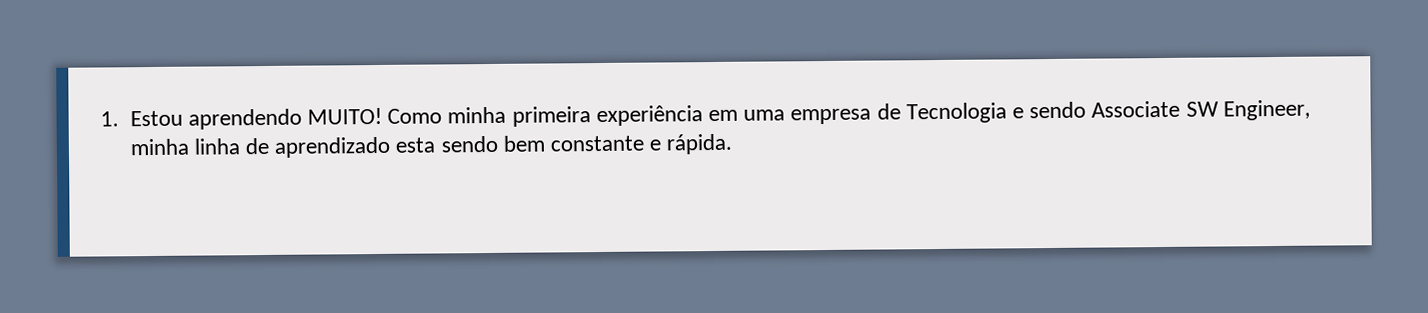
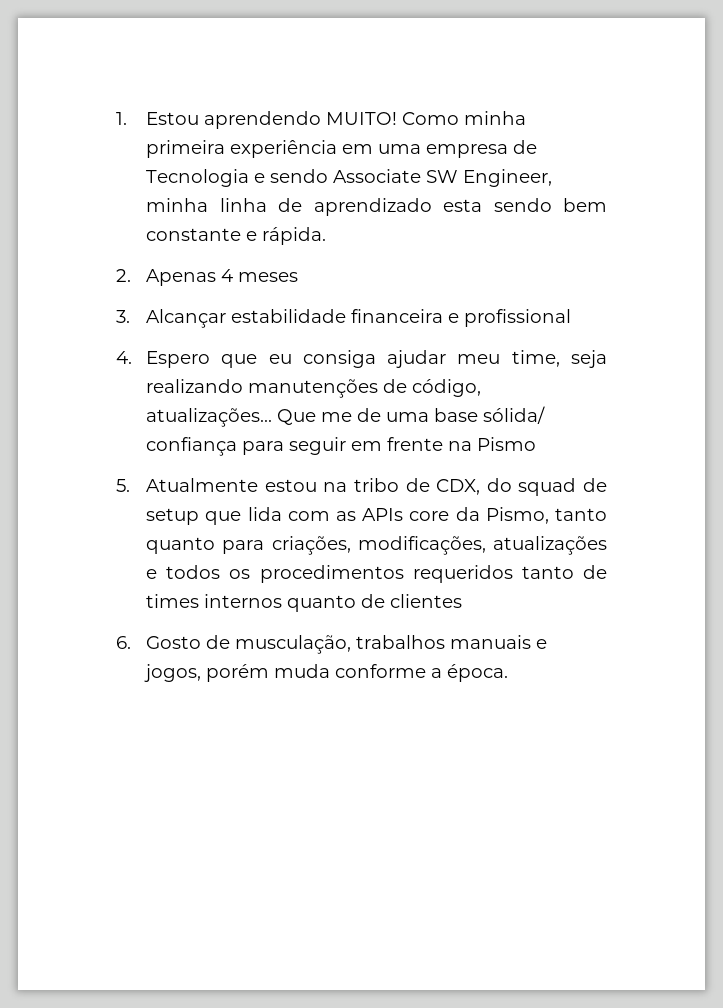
(733, 144) none -> [116,269,299,286] [116,309,572,328] [116,350,607,368] [146,379,482,398] [146,406,546,427] [146,437,537,456] [116,478,608,496] [146,507,608,525] [146,536,607,555] [146,565,607,583] [146,594,463,612] [116,635,548,654] [144,664,509,682] // 2. Apenas 4 meses // 3. Alcançar estabilidade financeira e profissional // 4. Espero que eu consiga ajudar meu time, seja realizando manutenções de código, atualizações... Que me de uma base sólida/ confiança para seguir em frente na Pismo // 5. Atualmente estou na tribo de CDX, do squad de setup que lida com as APIs core da Pismo, tanto quanto para criações, modificações, atualizações e todos os procedimentos requeridos tanto de times internos quanto de clientes // 6. Gosto de musculação, trabalhos manuais e jogos, porém muda conforme a época.

